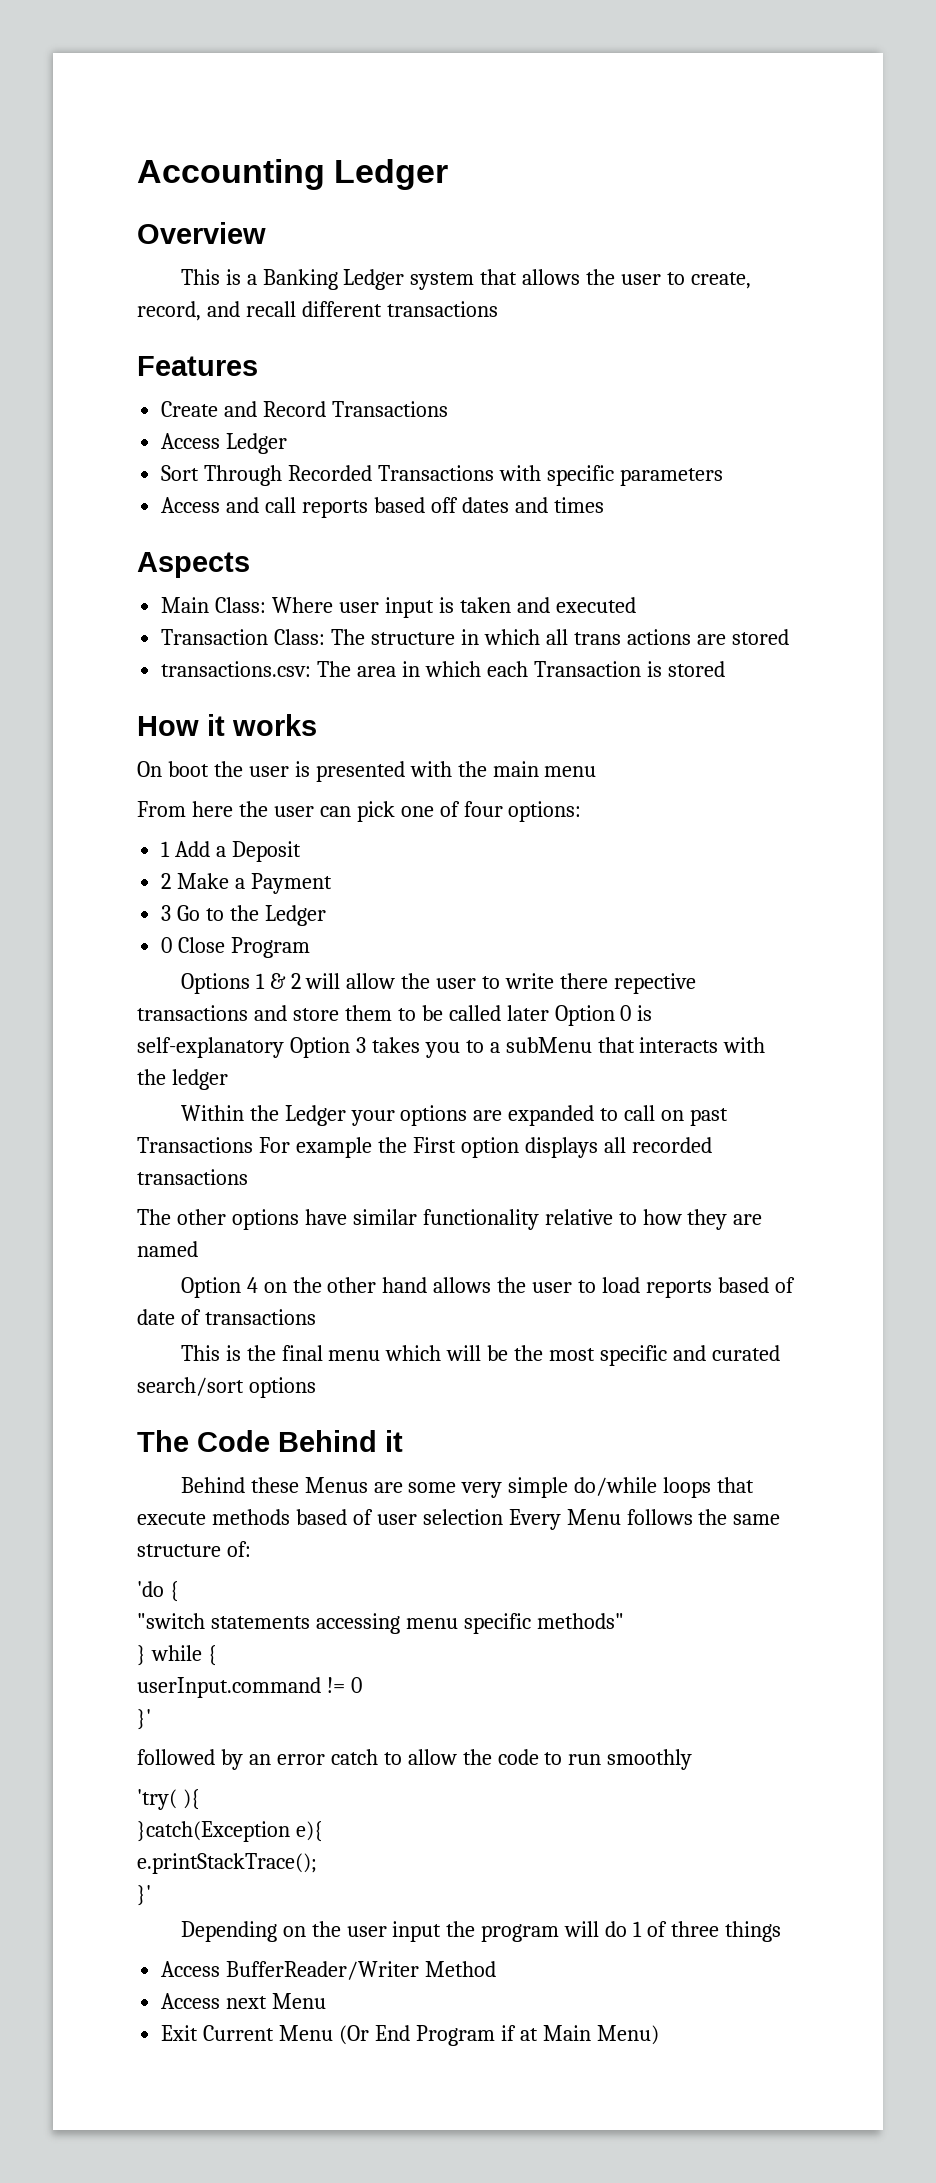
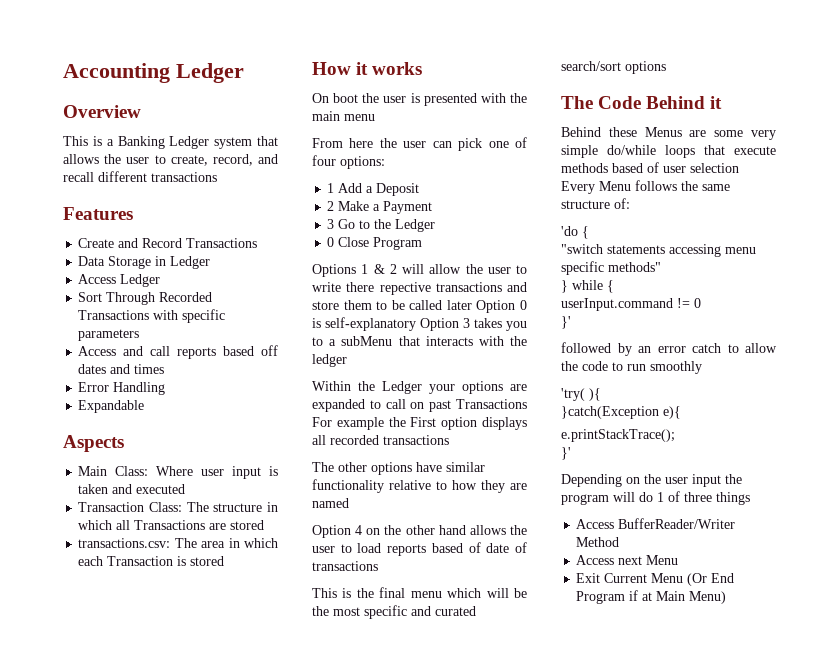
(449, 409) none -> [78,256,211,269] // Data Storage in Ledger
(604, 505) none -> [78,382,166,395] [78,400,145,413] // Error Handling // Expandable
[573,629,691,645] trans actions -> [134,520,206,530] Transactions

